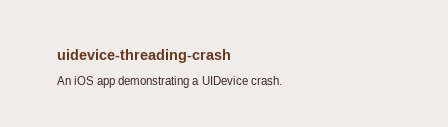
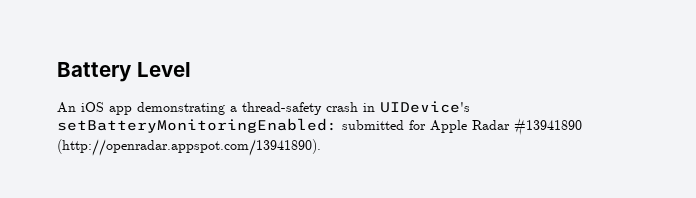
[57,49,231,63] uidevice-threading-crash -> [57,62,191,82] Battery Level
[201,76,282,85] UIDevice crash. -> [242,101,470,115] [57,118,582,136] [57,139,321,156] thread-safety crash in UIDevice's setBatteryMonitoringEnabled: submitted for Apple Radar #13941890 (http://openradar.appspot.com/13941890).

